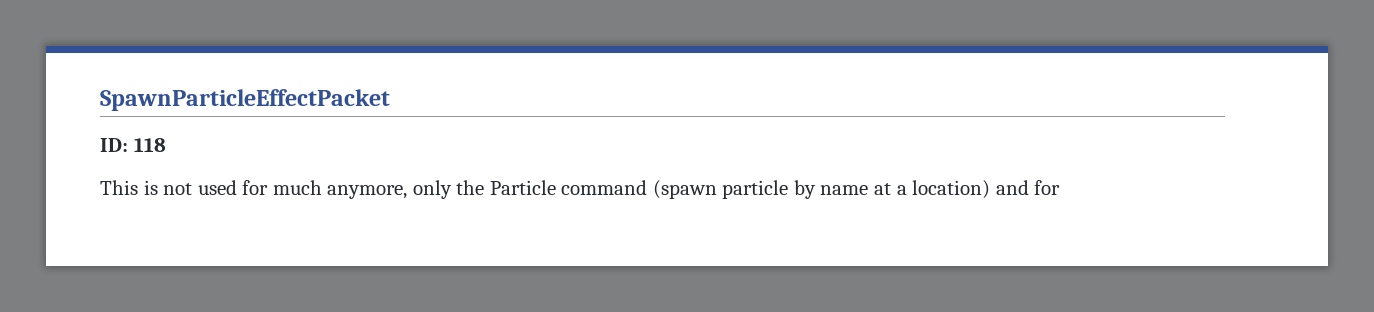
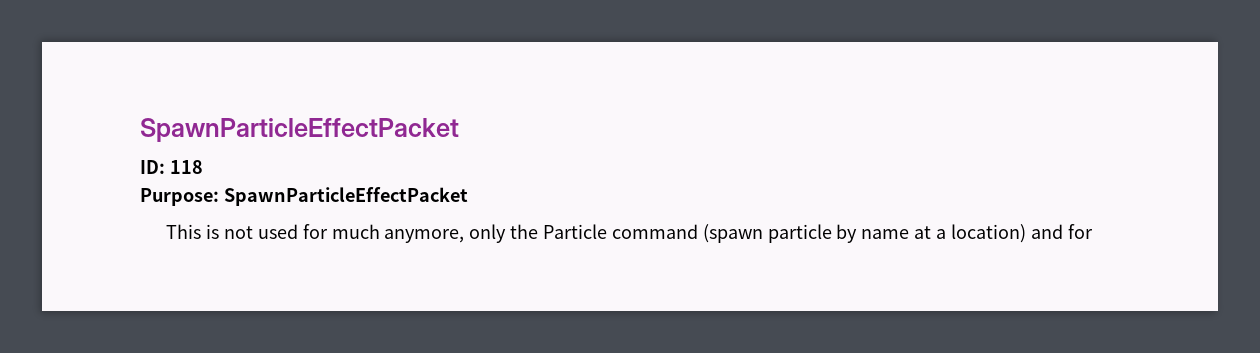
(166, 145) none -> [140,187,468,206] // Purpose: SpawnParticleEffectPacket

